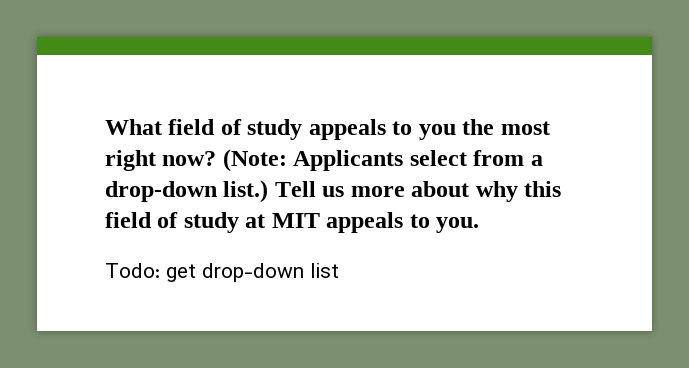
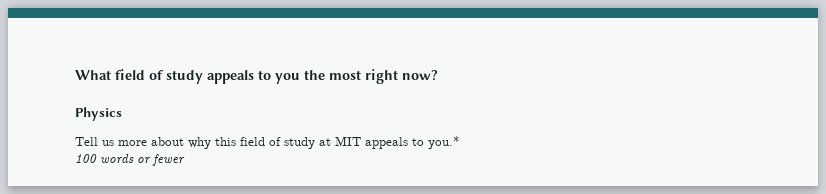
[222,149,543,172] [105,180,269,203] (Note: Applicants select from a drop-down list.) -> [75,107,122,121] // Physics //
[436,217,480,233] [105,263,339,282] you. // Todo: get drop-down list -> [428,136,460,149] [75,154,185,166] you.* // 100 words or fewer

